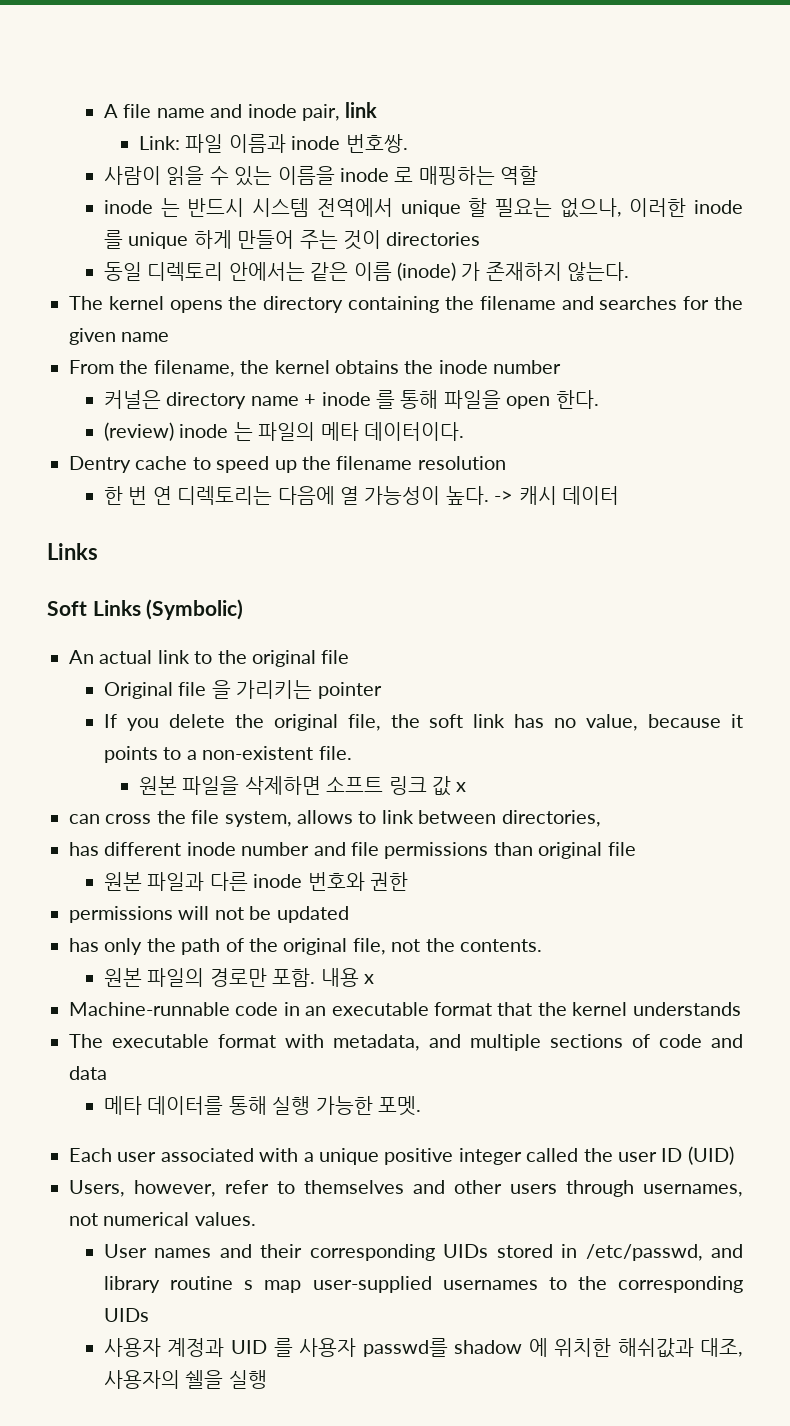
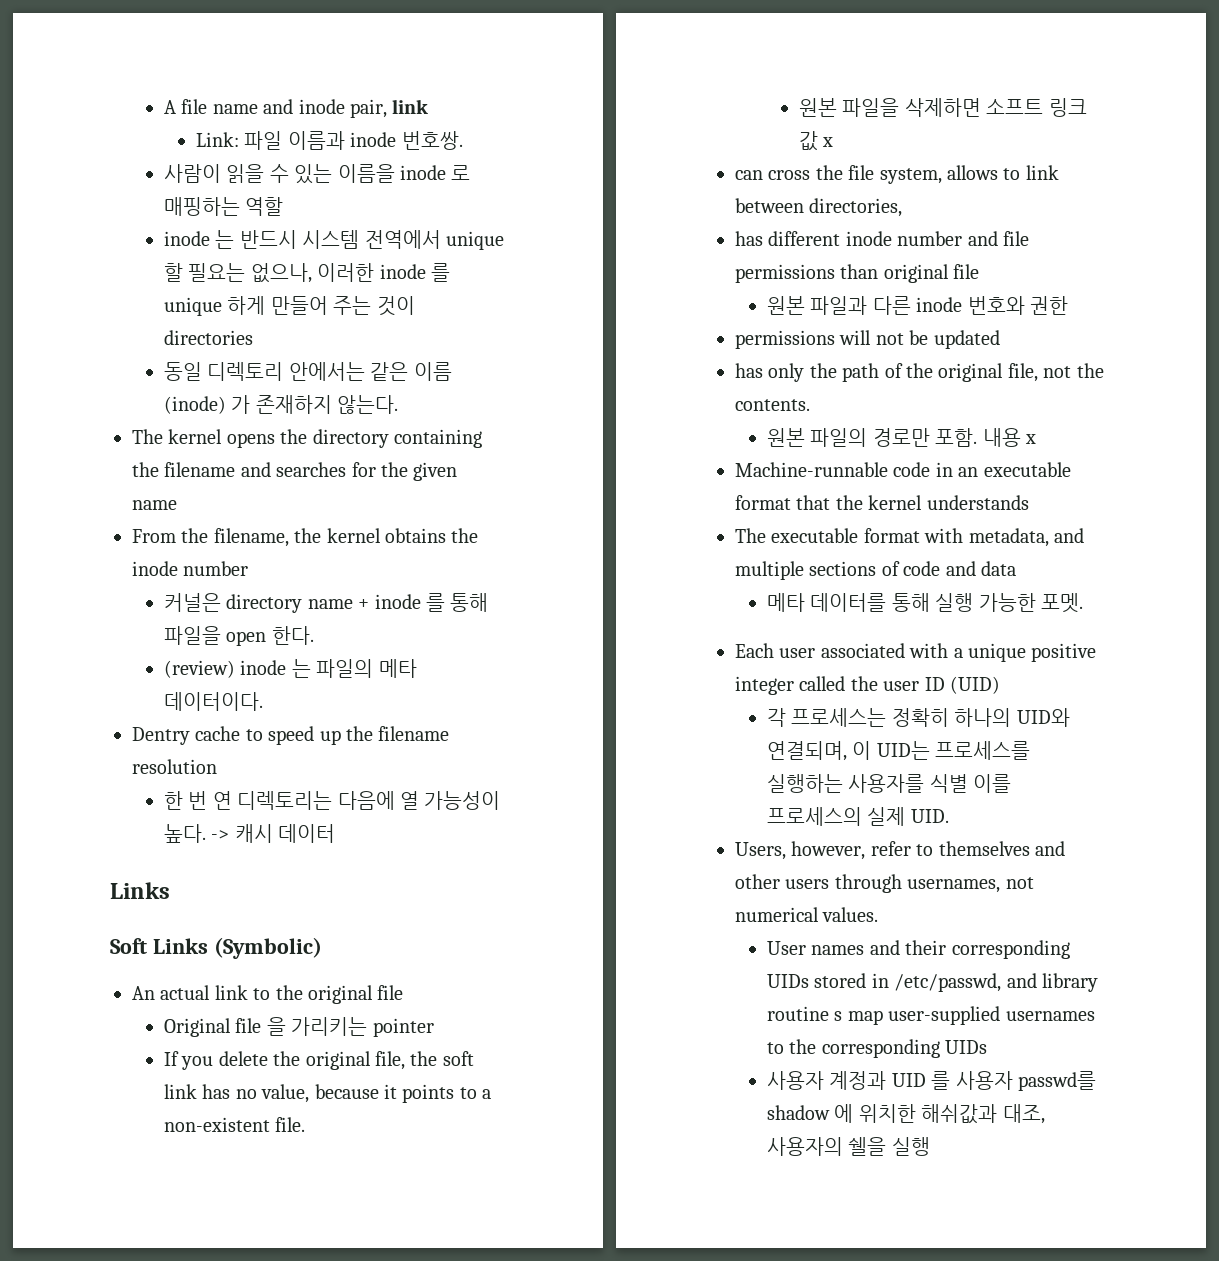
(734, 1155) none -> [766,708,1070,727] [766,741,1031,761] [766,774,1012,793] [766,807,949,826] // 각 프로세스는 정확히 하나의 UID와 연결되며, 이 UID는 프로세스를 실행하는 사용자를 식별 이를 프로세스의 실제 UID.

